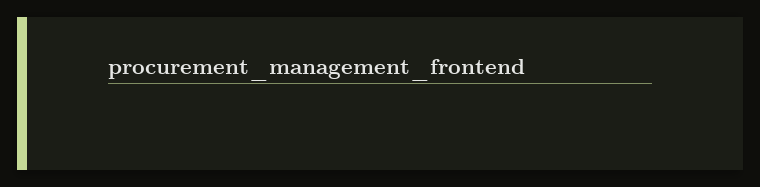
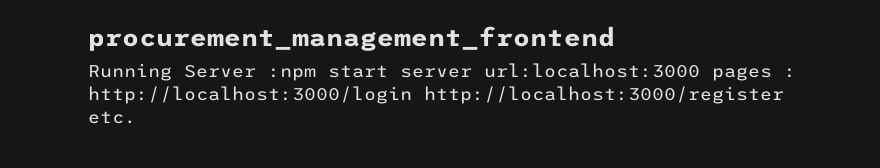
(525, 70) none -> [88,63,796,81] [88,86,784,104] [88,111,136,124] // Running Server :npm start server url:localhost:3000 pages : http://localhost:3000/login http://localhost:3000/register etc.

